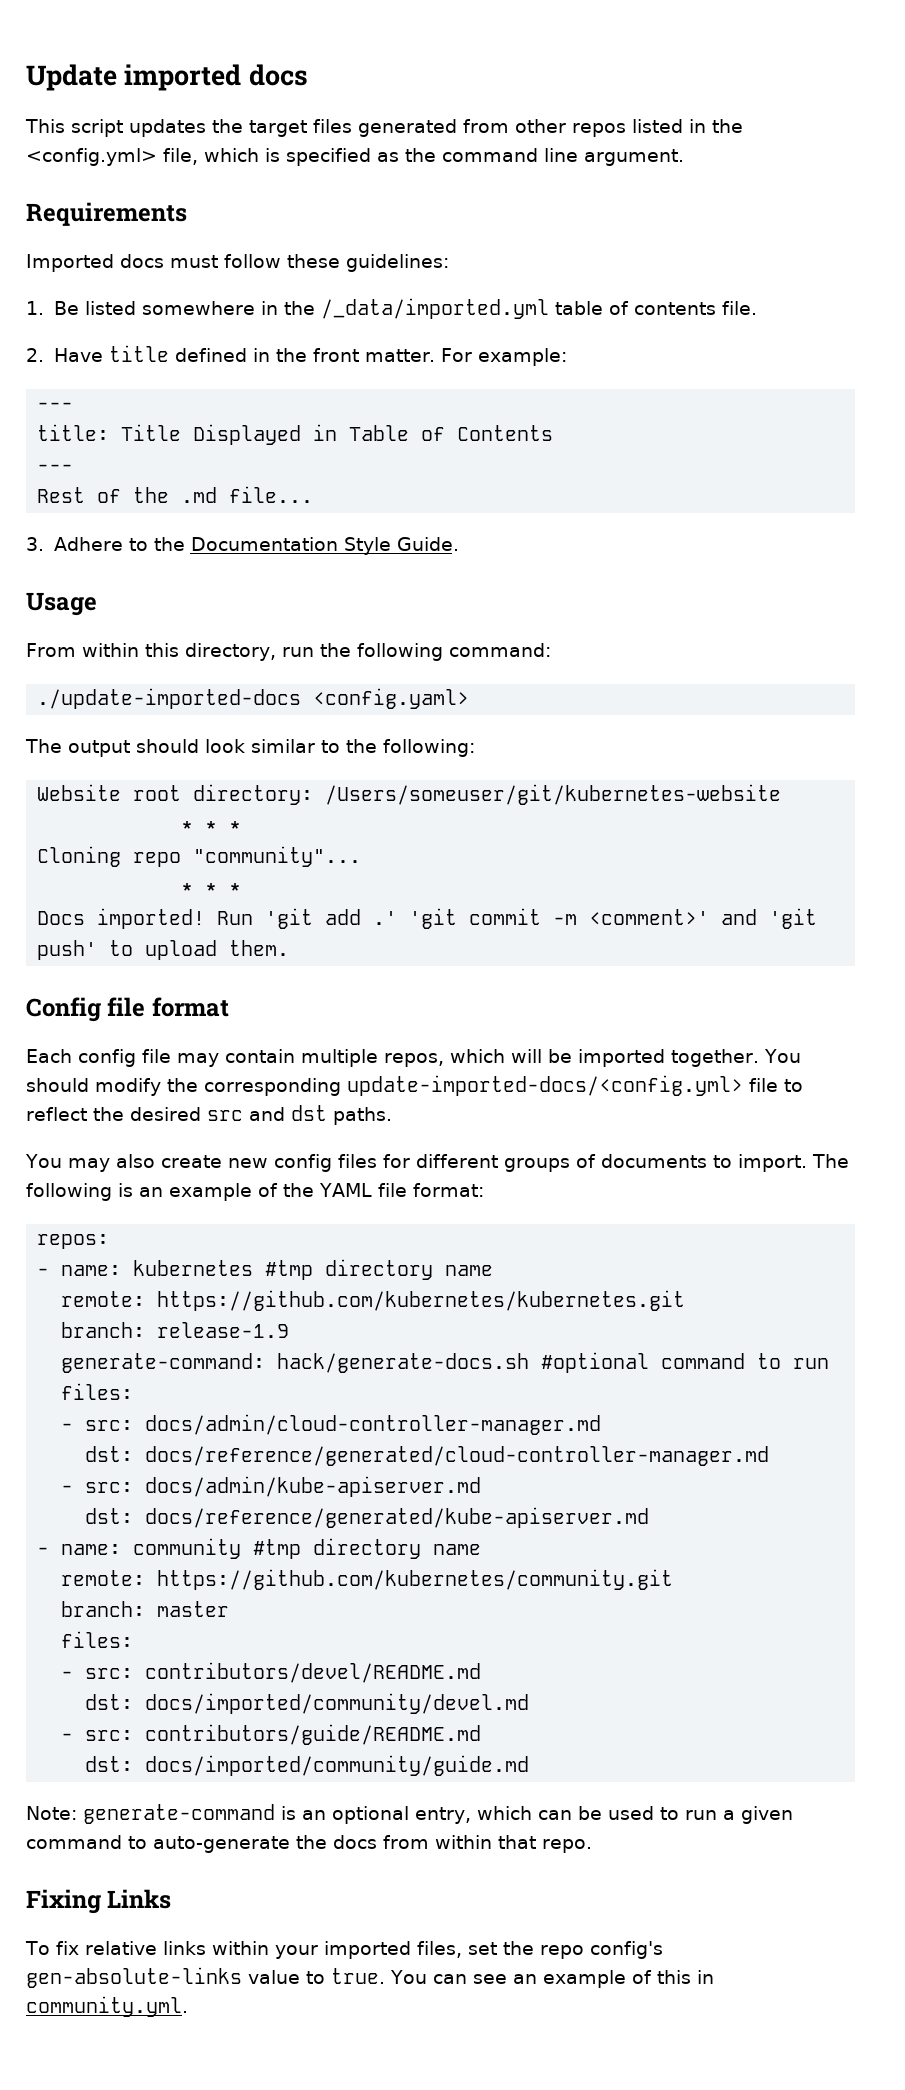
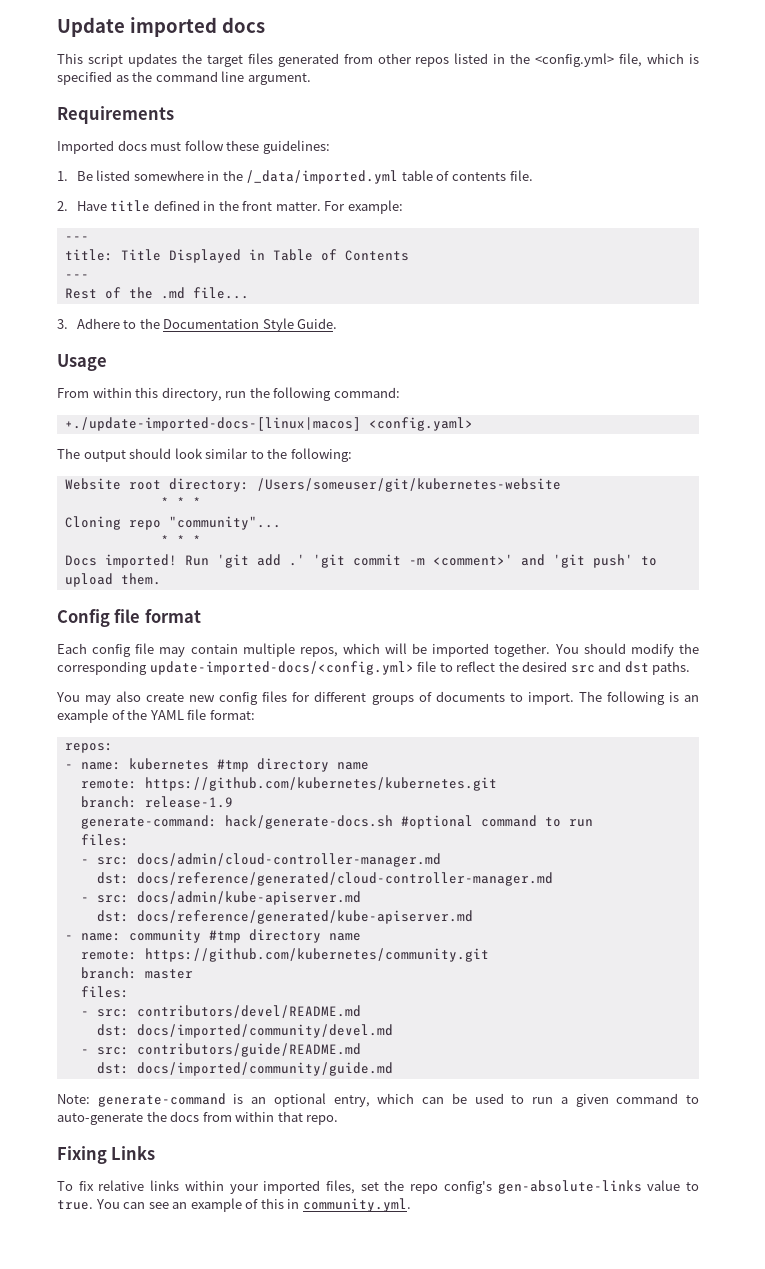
[37,688,302,709] ./update-imported-docs -> [64,417,361,431] +./update-imported-docs-[linux|macos]

